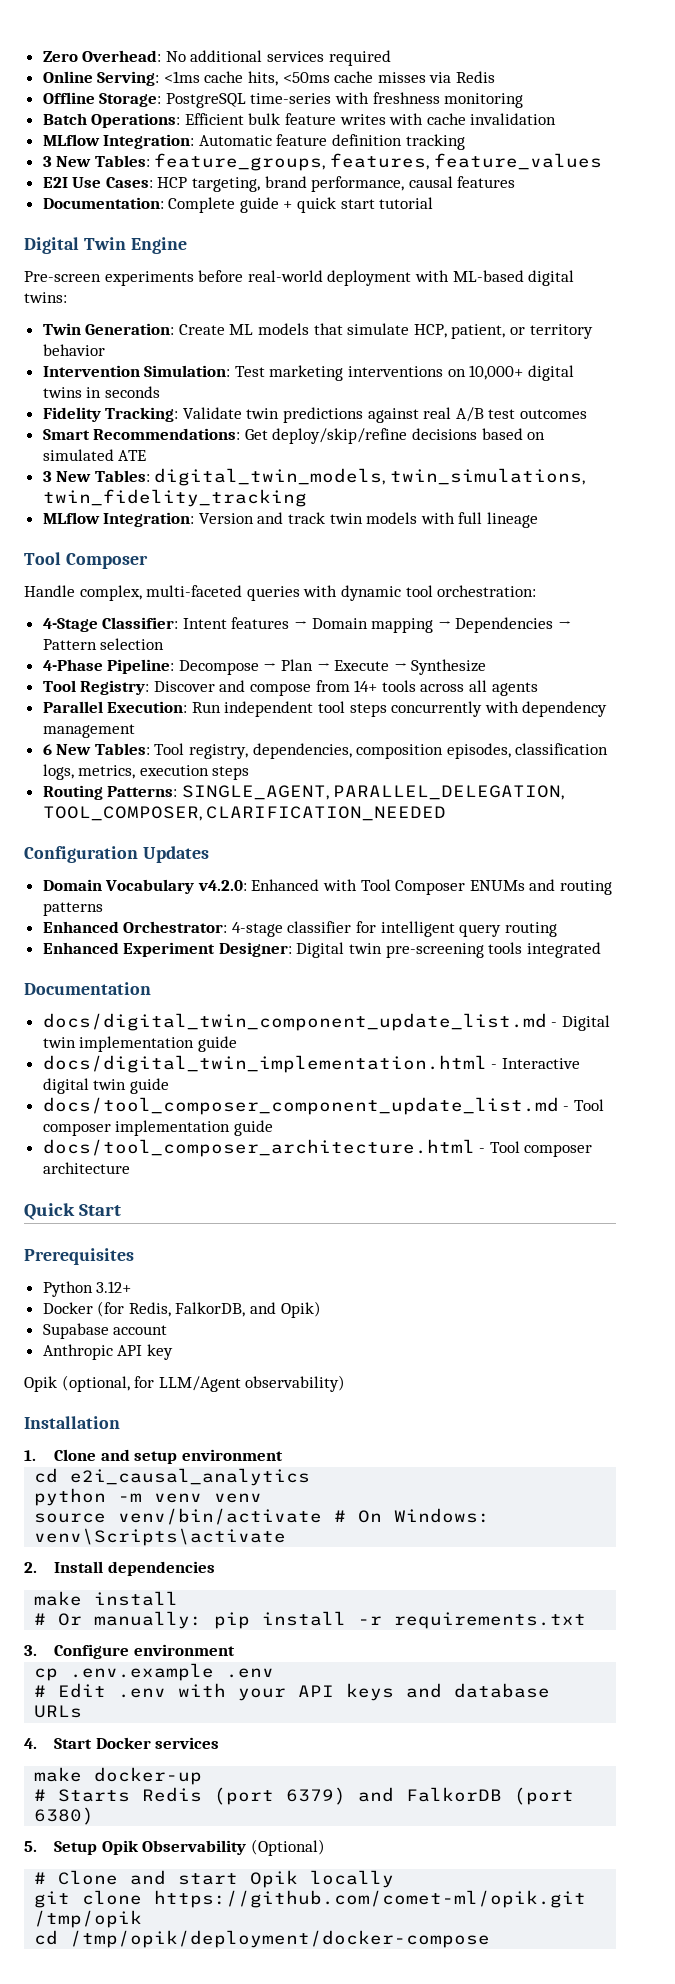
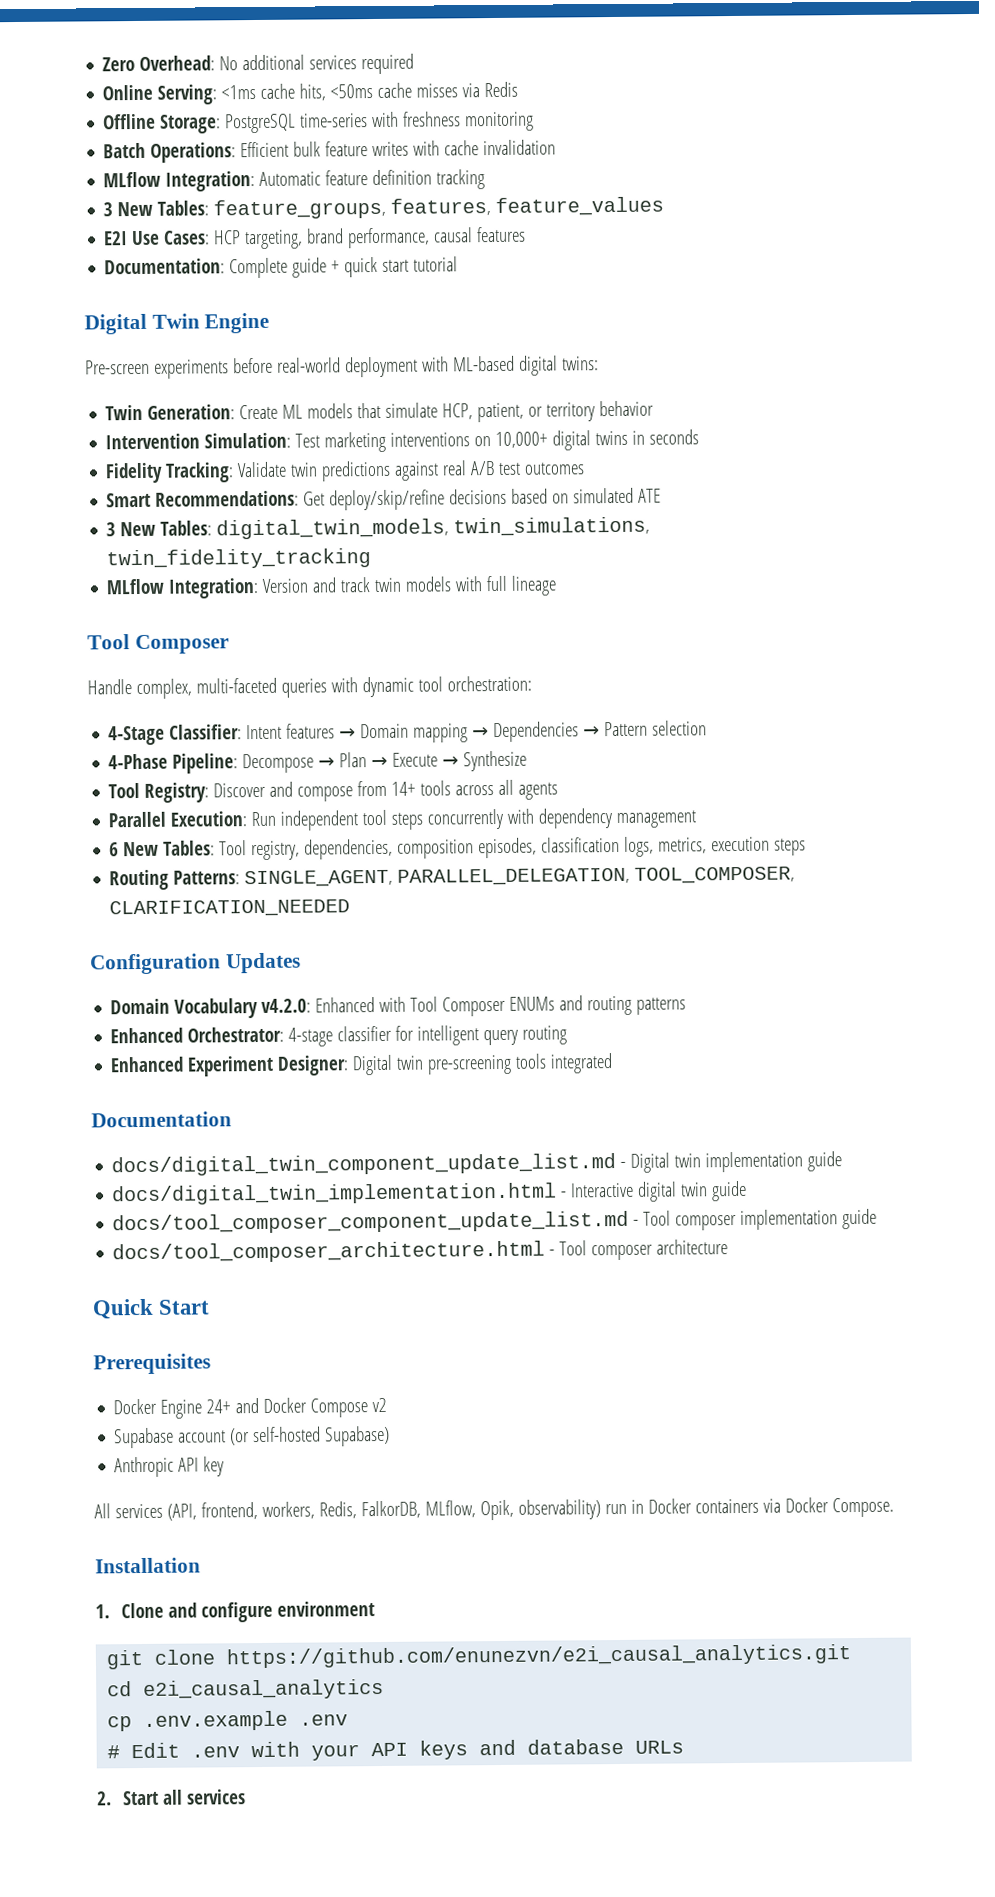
[42,1281,132,1297] [42,1301,321,1318] // Python 3.12+ // Docker (for Redis, FalkorDB, and Opik) -> [113,1397,388,1419] // Docker Engine 24+ and Docker Compose v2
(168, 1330) none -> [230,1425,391,1447] (or self-hosted Supabase)
[24,1375,346,1392] Opik (optional, for LLM/Agent observability) -> [94,1497,894,1521] All services (API, frontend, workers, Redis, FalkorDB, MLflow, Opik, observability) run in Docker containers via Docker Compose.
[134,1449,284,1464] setup environment -> [201,1601,376,1623] [106,1644,852,1670] configure environment // git clone https://github.com/enunezvn/e2i_causal_analytics.git
[34,1488,263,1506] [34,1508,491,1525] [34,1528,287,1546] [24,1561,215,1576] [34,1591,179,1606] [34,1611,587,1629] [24,1644,235,1659] // python -m venv venv // source venv/bin/activate # On Windows: venv\Scripts\activate // 2. Install dependencies // make install // # Or manually: pip install -r requirements.txt // 3. Configure environment -> (385, 1689) none
[24,1737,220,1749] [34,1767,203,1785] [34,1787,575,1805] [34,1807,95,1825] [24,1839,326,1856] [34,1870,395,1888] [34,1890,587,1908] [34,1910,143,1928] [34,1930,491,1948] 4. Start Docker services // make docker-up // # Starts Redis (port 6379) and FalkorDB (port 6380) // 5. Setup Opik Observability (Optional) // # Clone and start Opik locally // git clone https://github.com/comet-ml/opik.git /tmp/opik // cd /tmp/opik/deployment/docker-compose -> [97,1789,247,1806] 2. Start all services

